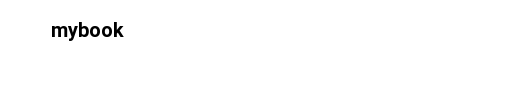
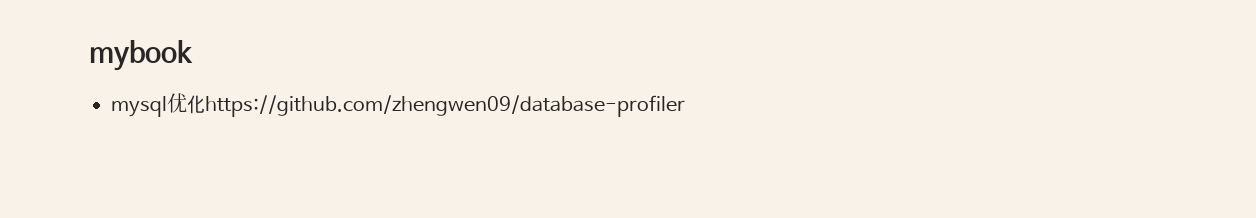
(124, 31) none -> [111,93,685,117] // mysql优化https://github.com/zhengwen09/database-profiler

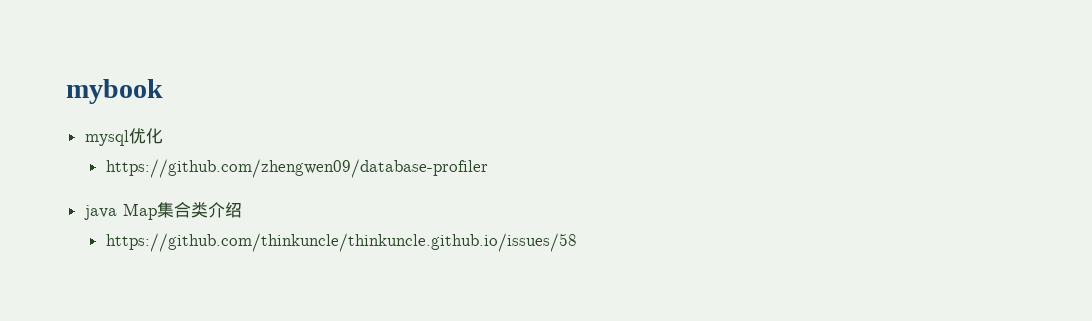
(205, 104) none -> (163, 136) //
(685, 106) none -> [83,202,242,220] [105,233,577,252] // java Map集合类介绍 // https://github.com/thinkuncle/thinkuncle.github.io/issues/58

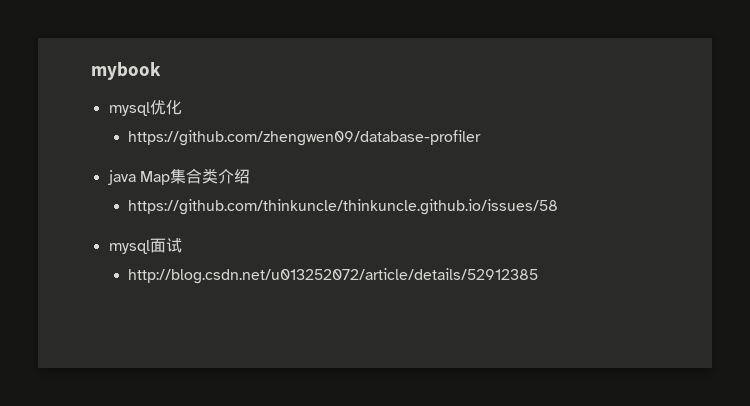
(577, 242) none -> [108,238,182,254] [128,268,539,284] // mysql面试 // http://blog.csdn.net/u013252072/article/details/52912385

